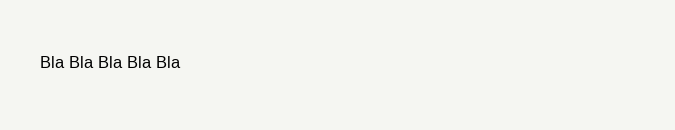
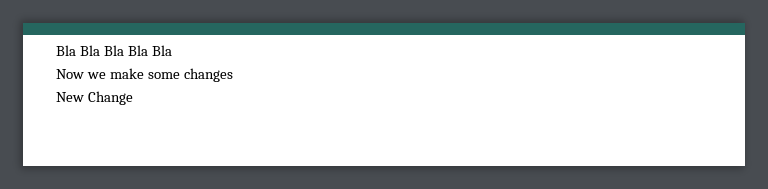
(181, 62) none -> [56,68,233,82] [56,91,133,105] // Now we make some changes // New Change

